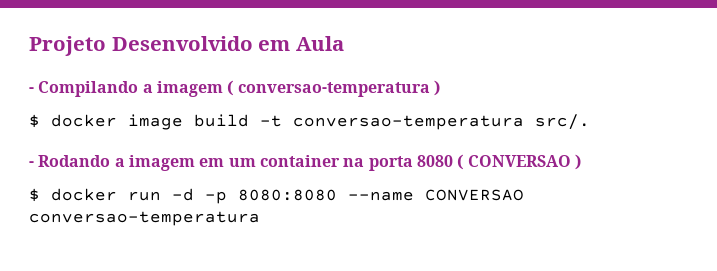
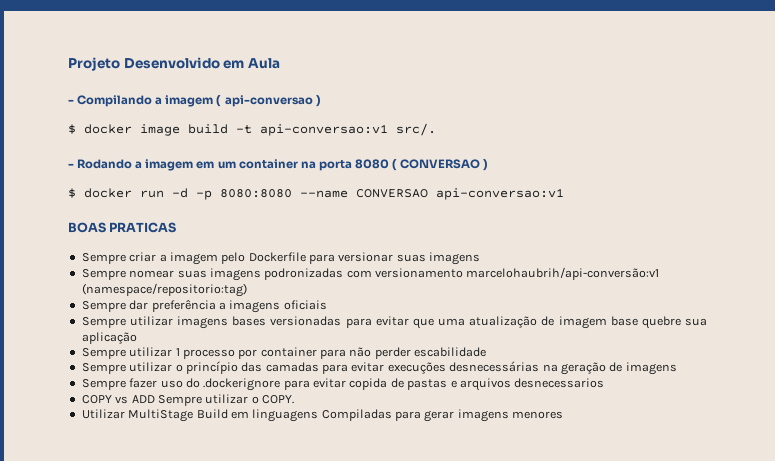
[237,82,430,97] conversao-temperatura -> [224,95,313,107] api-conversao
[293,115,524,130] conversao-temperatura -> [260,124,388,136] api-conversao:v1
[29,211,260,226] conversao-temperatura -> [436,188,564,200] [68,222,177,233] [81,252,481,265] [81,267,660,281] [81,283,247,297] [81,299,327,313] [81,316,708,329] [81,332,137,344] [81,347,487,359] [81,361,677,375] [81,378,605,391] [81,394,294,406] [81,409,564,422] api-conversao:v1 // BOAS PRATICAS // Sempre criar a imagem pelo Dockerfile para versionar suas imagens // Sempre nomear suas imagens podronizadas com versionamento marcelohaubrih/api-conversão:v1 (namespace/repositorio:tag) // Sempre dar preferência a imagens oficiais // Sempre utilizar imagens bases versionadas para evitar que uma atualização de imagem base quebre sua aplicação // Sempre utilizar 1 processo por container para não perder escabilidade // Sempre utilizar o princípio das camadas para evitar execuções desnecessárias na geração de imagens // Sempre fazer uso do .dockerignore para evitar copida de pastas e arquivos desnecessarios // COPY vs ADD Sempre utilizar o COPY. // Utilizar MultiStage Build em linguagens Compiladas para gerar imagens menores

